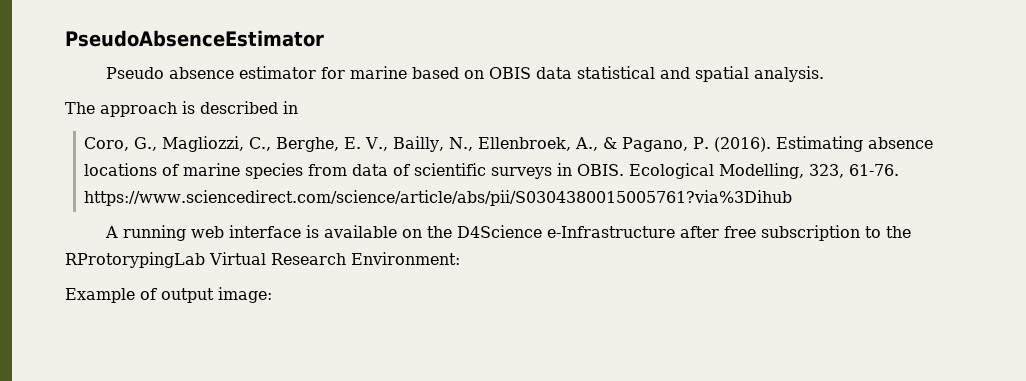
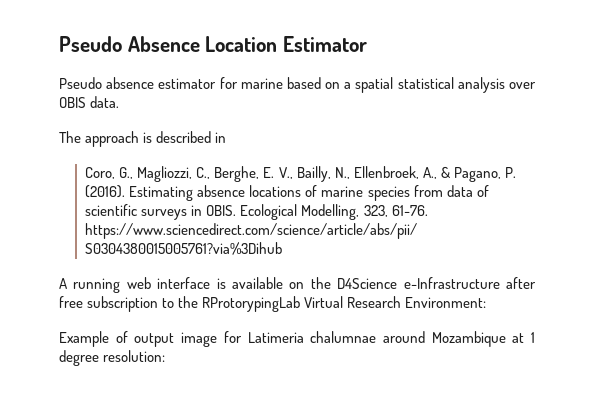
[65,30,324,47] PseudoAbsenceEstimator -> [59,36,368,52] Pseudo Absence Location Estimator
[488,66,824,82] OBIS data statistical and spatial analysis. -> [344,77,536,93] [59,96,120,108] a spatial statistical analysis over OBIS data.
[218,287,272,303] image: -> [181,331,535,347] [59,350,166,366] image for Latimeria chalumnae around Mozambique at 1 degree resolution:

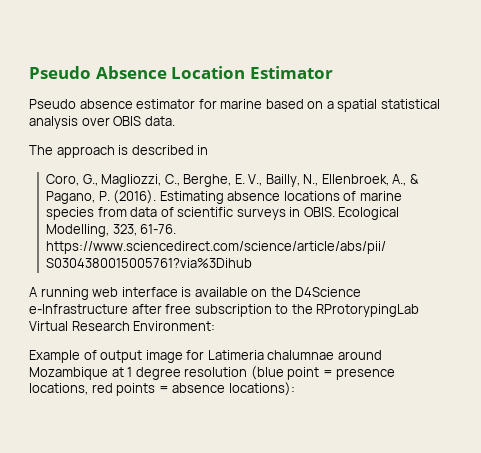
[103,350,166,362] resolution: -> [184,366,396,380] [29,382,295,396] resolution (blue point = presence locations, red points = absence locations):

